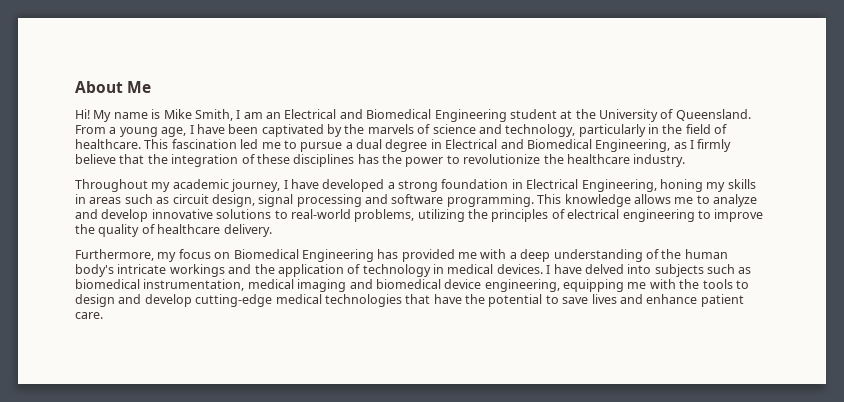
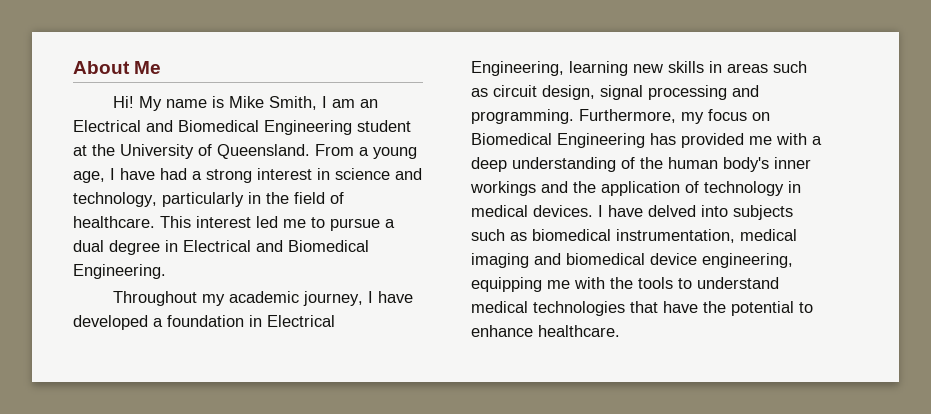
[228,124,431,137] been captivated by the marvels of -> [160,168,330,183] had a strong interest in
[171,139,237,149] fascination -> [196,216,251,228] interest
[595,139,732,152] [75,154,686,167] Engineering, as I firmly believe that the integration of these disciplines has the power to revolutionize the healthcare industry. -> [73,264,166,279] Engineering.
[398,180,438,192] strong -> (163, 322) none
[659,179,726,192] honing my -> [569,61,663,76] learning new
[391,194,757,207] [75,209,764,222] [75,224,272,237] software programming. This knowledge allows me to analyze and develop innovative solutions to real-world problems, utilizing the principles of electrical engineering to improve the quality of healthcare delivery. // -> [471,109,574,124] programming.
[117,264,167,274] intricate -> [774,157,811,169] inner
[75,294,273,307] design and develop cutting-edge -> [697,277,779,289] understand
[562,294,744,307] [75,312,103,319] save lives and enhance patient care. -> [471,325,620,337] enhance healthcare.

